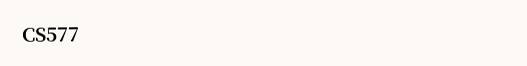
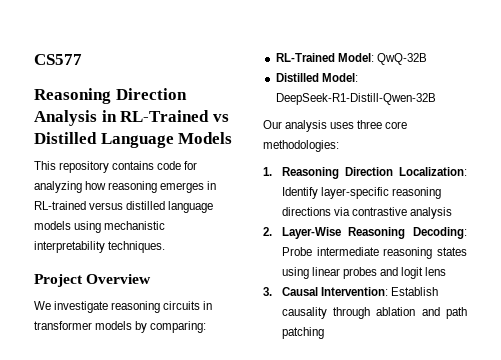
(80, 34) none -> [34,88,187,104] [34,110,229,126] [34,132,233,148] [34,161,198,173] [34,181,217,193] [34,201,214,213] [34,221,166,233] [34,241,166,253] [34,274,152,287] [34,301,213,313] [34,321,207,333] [275,53,427,65] [275,73,358,82] [275,93,436,105] [263,120,408,132] [263,140,339,152] [263,167,467,179] [281,187,441,199] [281,207,453,219] [263,227,467,239] [281,247,467,259] [281,267,447,279] [263,287,438,296] [281,307,467,319] [281,327,324,339] // Reasoning Direction Analysis in RL-Trained vs Distilled Language Models // This repository contains code for analyzing how reasoning emerges in RL-trained versus distilled language models using mechanistic interpretability techniques. // Project Overview // We investigate reasoning circuits in transformer models by comparing: // RL-Trained Model: QwQ-32B // Distilled Model: DeepSeek-R1-Distill-Qwen-32B // Our analysis uses three core methodologies: // 1. Reasoning Direction Localization: Identify layer-specific reasoning directions via contrastive analysis // 2. Layer-Wise Reasoning Decoding: Probe intermediate reasoning states using linear probes and logit lens // 3. Causal Intervention: Establish causality through ablation and path patching

